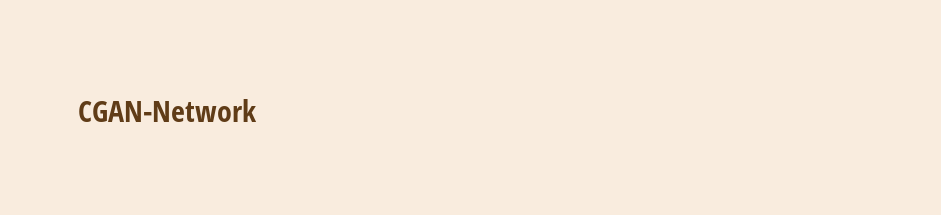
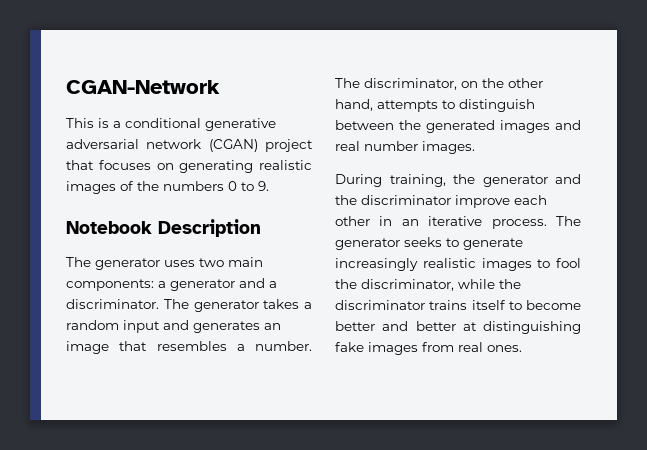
(257, 110) none -> [66,118,276,131] [66,139,313,152] [66,160,312,173] [66,181,269,194] [66,219,261,237] [66,257,263,270] [66,278,277,291] [66,299,312,312] [66,320,281,333] [66,341,312,354] [335,78,543,90] [335,99,535,112] [335,120,581,133] [335,141,475,154] [335,174,581,187] [335,195,547,208] [335,216,581,229] [335,237,523,250] [335,258,581,271] [335,279,521,291] [335,300,581,310] [335,321,581,334] [335,342,522,355] // This is a conditional generative adversarial network (CGAN) project that focuses on generating realistic images of the numbers 0 to 9. // Notebook Description // The generator uses two main components: a generator and a discriminator. The generator takes a random input and generates an image that resembles a number. The discriminator, on the other hand, attempts to distinguish between the generated images and real number images. // During training, the generator and the discriminator improve each other in an iterative process. The generator seeks to generate increasingly realistic images to fool the discriminator, while the discriminator trains itself to become better and better at distinguishing fake images from real ones.

